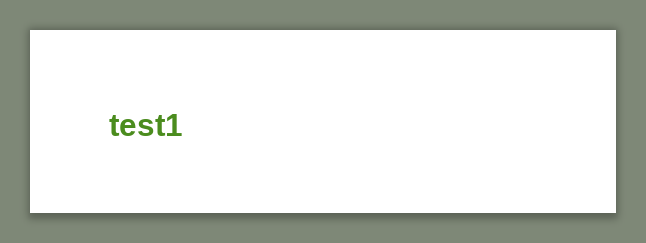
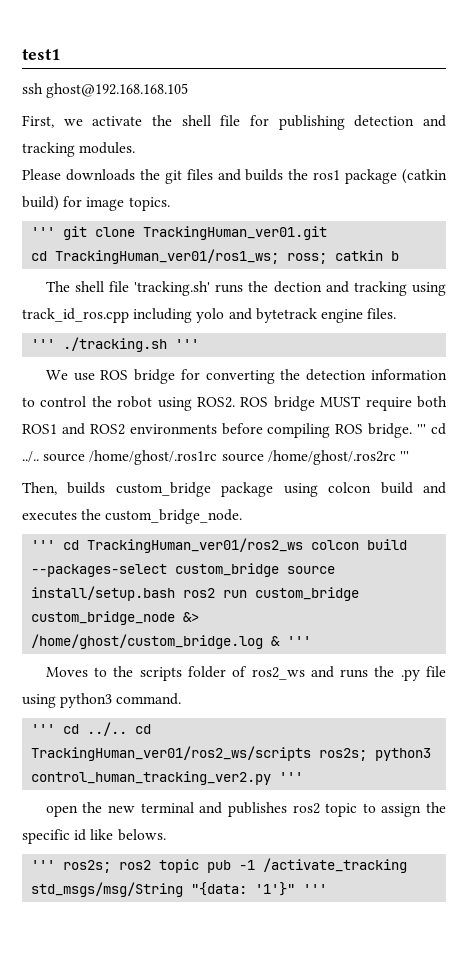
(183, 125) none -> [22,83,189,98] [22,115,446,130] [22,142,136,157] [22,169,447,184] [22,196,170,211] [31,226,328,240] [31,249,400,264] [45,281,446,296] [22,308,397,323] [31,337,200,352] [45,369,447,384] [22,396,447,411] [22,423,447,438] [22,450,409,465] [22,482,447,497] [22,509,243,524] [31,538,408,553] [31,563,336,577] [31,586,360,601] [31,611,200,625] [31,634,312,649] [45,666,446,681] [22,693,182,708] [31,722,152,736] [31,746,432,761] [31,771,304,785] [45,802,446,817] [22,829,166,844] [31,858,408,873] [31,882,328,897] // ssh ghost@192.168.168.105 // First, we activate the shell file for publishing detection and tracking modules. // Please downloads the git files and builds the ros1 package (catkin build) for image topics. // ''' git clone TrackingHuman_ver01.git // cd TrackingHuman_ver01/ros1_ws; ross; catkin b // The shell file 'tracking.sh' runs the dection and tracking using track_id_ros.cpp including yolo and bytetrack engine files. // ''' ./tracking.sh ''' // We use ROS bridge for converting the detection information to control the robot using ROS2. ROS bridge MUST require both ROS1 and ROS2 environments before compiling ROS bridge. ''' cd ../.. source /home/ghost/.ros1rc source /home/ghost/.ros2rc ''' // Then, builds custom_bridge package using colcon build and executes the custom_bridge_node. // ''' cd TrackingHuman_ver01/ros2_ws colcon build --packages-select custom_bridge source install/setup.bash ros2 run custom_bridge custom_bridge_node &> /home/ghost/custom_bridge.log & ''' // Moves to the scripts folder of ros2_ws and runs the .py file using python3 command. // ''' cd ../.. cd TrackingHuman_ver01/ros2_ws/scripts ros2s; python3 control_human_tracking_ver2.py ''' // open the new terminal and publishes ros2 topic to assign the specific id like belows. // ''' ros2s; ros2 topic pub -1 /activate_tracking std_msgs/msg/String "{data: '1'}" '''

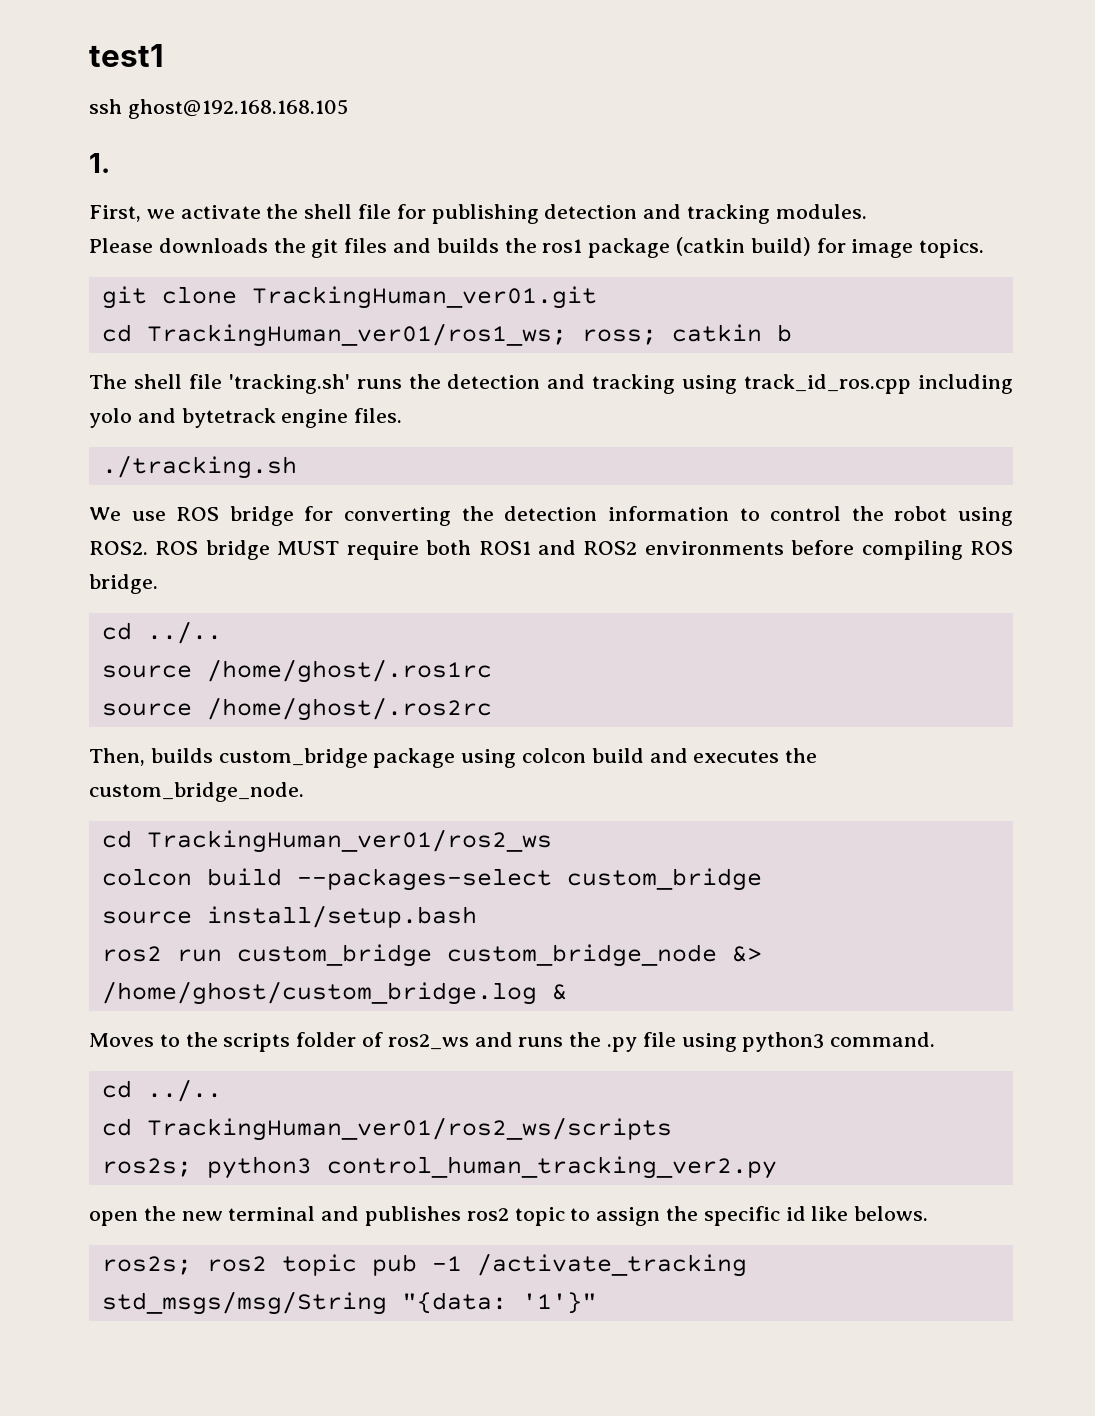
(189, 90) none -> [89,153,110,173] // 1.
[31,227,56,237] ''' -> (985, 248) none
[273,281,322,293] dection -> [447,374,541,389] detection
[31,339,56,349] ''' -> (403, 415) none
[175,339,200,349] ''' -> (297, 467) none
[417,423,447,435] [22,451,39,462] ''' cd ../.. -> [101,621,222,644] // cd ../.. //
(218, 457) none -> (492, 671) //
[399,451,409,461] ''' -> (492, 709) none
[31,540,56,550] ''' -> (304, 792) none
(304, 545) none -> (552, 841) //
(280, 570) none -> (762, 879) //
(176, 593) none -> (477, 916) //
[287,636,312,646] ''' -> (567, 992) none
[31,722,128,736] ''' cd ../.. -> [101,1079,222,1102] cd ../.. //
(312, 753) none -> (672, 1129) //
[279,772,304,782] ''' -> (777, 1167) none
[31,860,56,870] ''' -> (929, 1213) none
[303,884,328,894] ''' -> (597, 1303) none

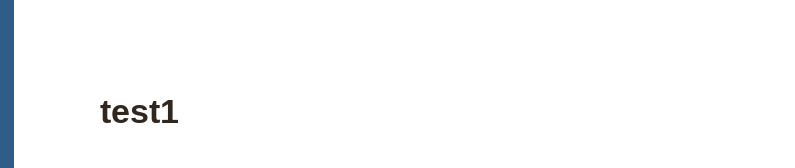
[89,99,348,119] [89,153,110,173] [89,204,867,224] [89,237,985,258] [101,286,597,309] [101,323,792,347] [89,374,1014,394] [89,408,403,428] [101,455,297,479] [89,506,1014,526] [89,540,1013,560] [89,574,158,594] [101,621,222,644] [101,659,492,683] [101,697,492,721] [89,748,818,768] [89,782,304,802] [101,829,552,853] [101,868,762,891] [101,905,477,928] [101,944,762,967] [101,981,567,1005] [89,1032,936,1052] [101,1079,222,1102] [101,1117,672,1141] [101,1156,777,1179] [89,1206,929,1226] [101,1253,747,1277] [101,1291,597,1315] // ssh ghost@192.168.168.105 // 1. // First, we activate the shell file for publishing detection and tracking modules. // Please downloads the git files and builds the ros1 package (catkin build) for image topics. // git clone TrackingHuman_ver01.git // cd TrackingHuman_ver01/ros1_ws; ross; catkin b // The shell file 'tracking.sh' runs the detection and tracking using track_id_ros.cpp including yolo and bytetrack engine files. // ./tracking.sh // We use ROS bridge for converting the detection information to control the robot using ROS2. ROS bridge MUST require both ROS1 and ROS2 environments before compiling ROS bridge. // cd ../.. // source /home/ghost/.ros1rc // source /home/ghost/.ros2rc // Then, builds custom_bridge package using colcon build and executes the custom_bridge_node. // cd TrackingHuman_ver01/ros2_ws // colcon build --packages-select custom_bridge // source install/setup.bash // ros2 run custom_bridge custom_bridge_node &> /home/ghost/custom_bridge.log & // Moves to the scripts folder of ros2_ws and runs the .py file using python3 command. // cd ../.. // cd TrackingHuman_ver01/ros2_ws/scripts // ros2s; python3 control_human_tracking_ver2.py // open the new terminal and publishes ros2 topic to assign the specific id like belows. // ros2s; ros2 topic pub -1 /activate_tracking std_msgs/msg/String "{data: '1'}" -> (179, 111) none

